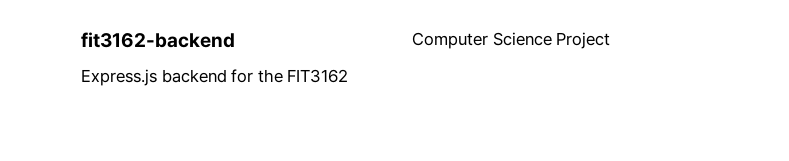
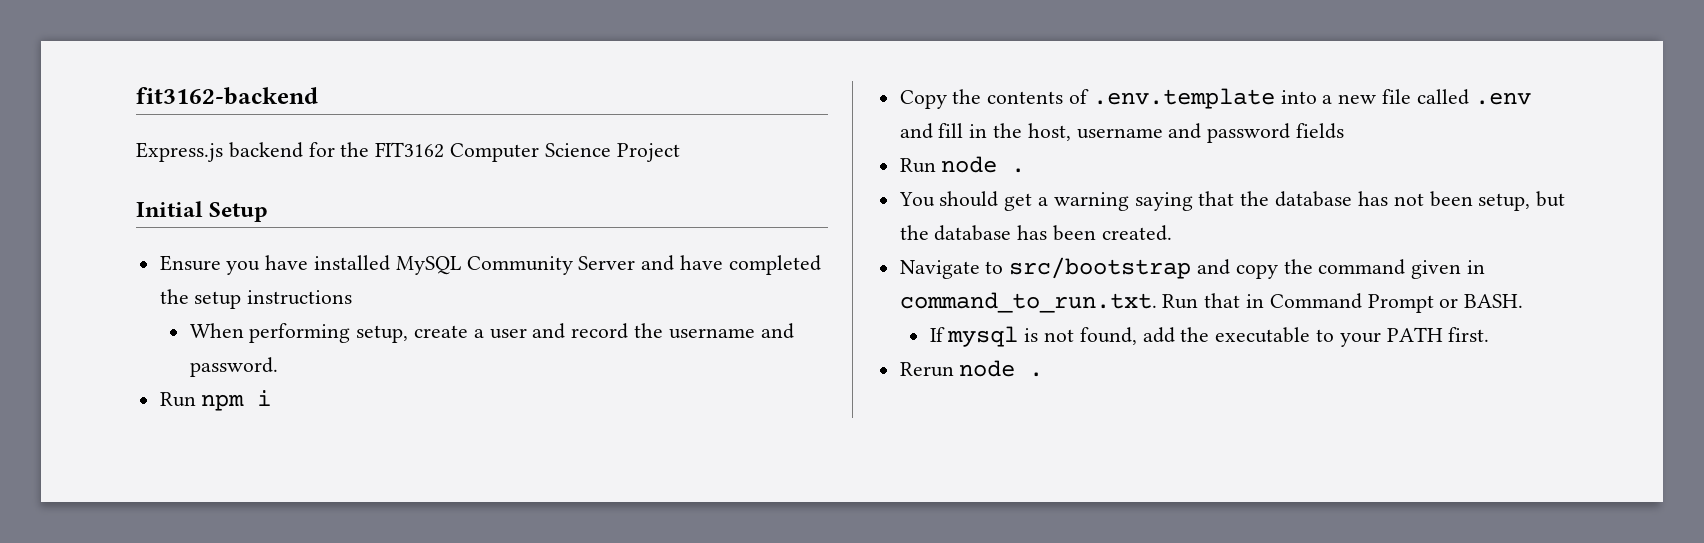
(611, 40) none -> [136,201,269,222] [159,255,821,275] [159,289,353,309] [189,323,794,343] [189,357,278,377] [159,390,272,411] [899,88,1531,109] [899,123,1345,143] [899,156,1026,173] [898,191,1566,211] [899,225,1172,241] [899,257,1486,279] [899,292,1524,313] [929,326,1490,347] [899,360,1044,377] // Initial Setup // Ensure you have installed MySQL Community Server and have completed the setup instructions // When performing setup, create a user and record the username and password. // Run npm i // Copy the contents of .env.template into a new file called .env and fill in the host, username and password fields // Run node . // You should get a warning saying that the database has not been setup, but the database has been created. // Navigate to src/bootstrap and copy the command given in command_to_run.txt. Run that in Command Prompt or BASH. // If mysql is not found, add the executable to your PATH first. // Rerun node .

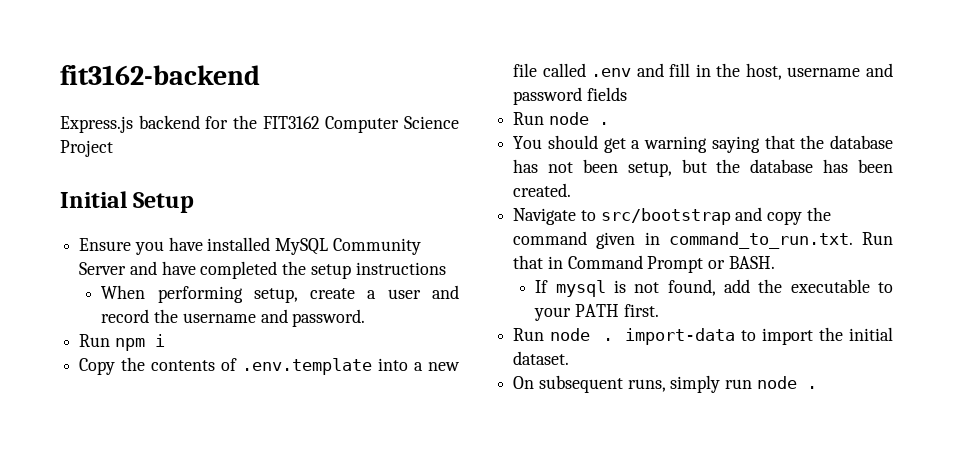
[899,360,1044,377] Rerun node . -> [513,327,894,345] [513,351,570,365] [513,375,817,393] Run node . import-data to import the initial dataset. // On subsequent runs, simply run node .

